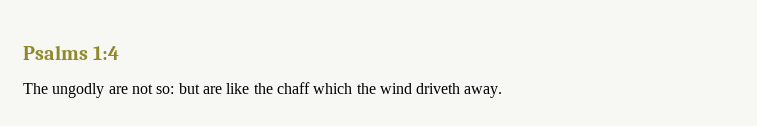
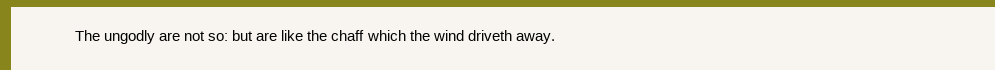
[23,45,120,60] Psalms 1:4 // -> (75, 35) none

